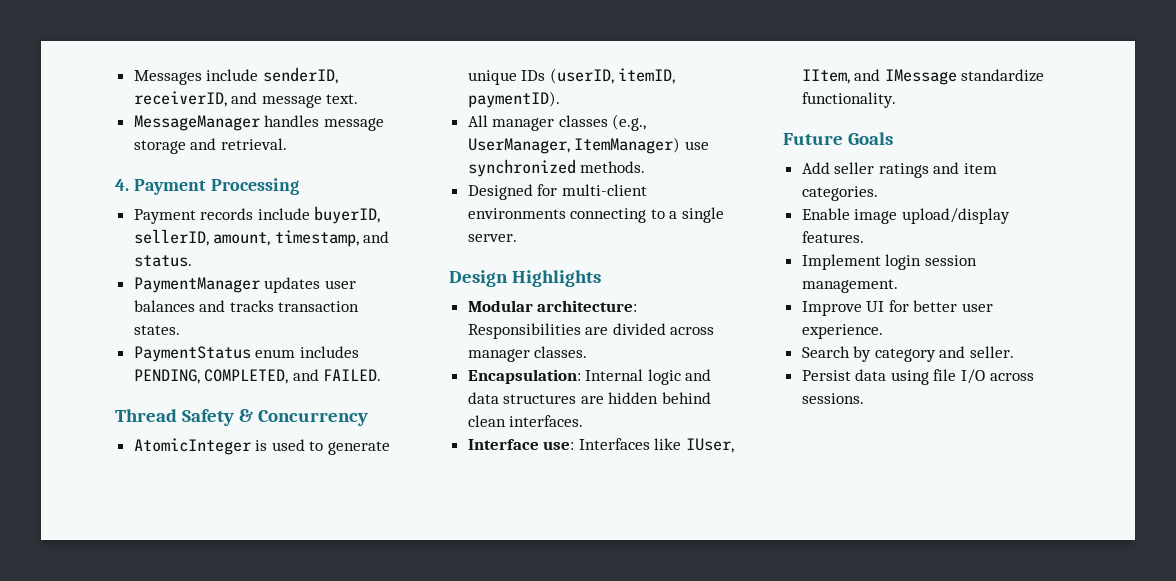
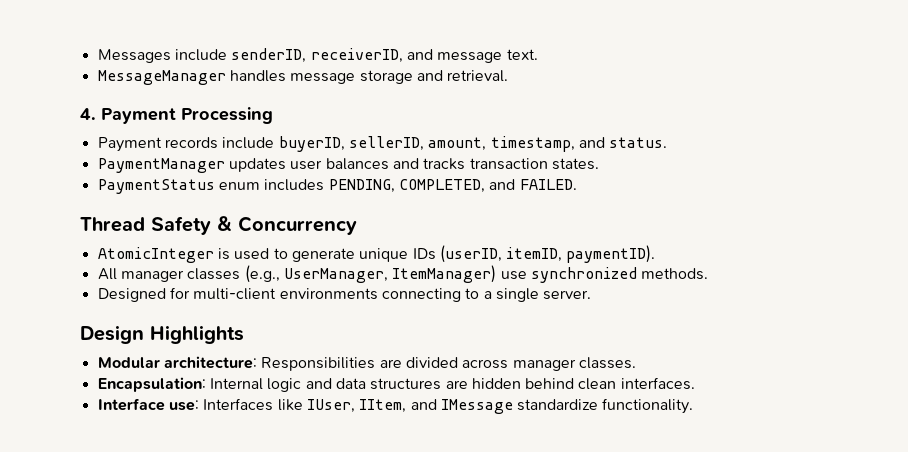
[783,132,893,145] [801,162,998,178] [801,186,878,201] [801,208,1010,224] [801,231,864,243] [801,254,977,270] [801,279,898,293] [801,300,994,316] [801,324,883,339] [801,346,1015,362] [801,369,1034,385] [801,393,864,404] // Future Goals // Add seller ratings and item categories. // Enable image upload/display features. // Implement login session management. // Improve UI for better user experience. // Search by category and seller. // Persist data using file I/O across sessions. -> (694, 406) none

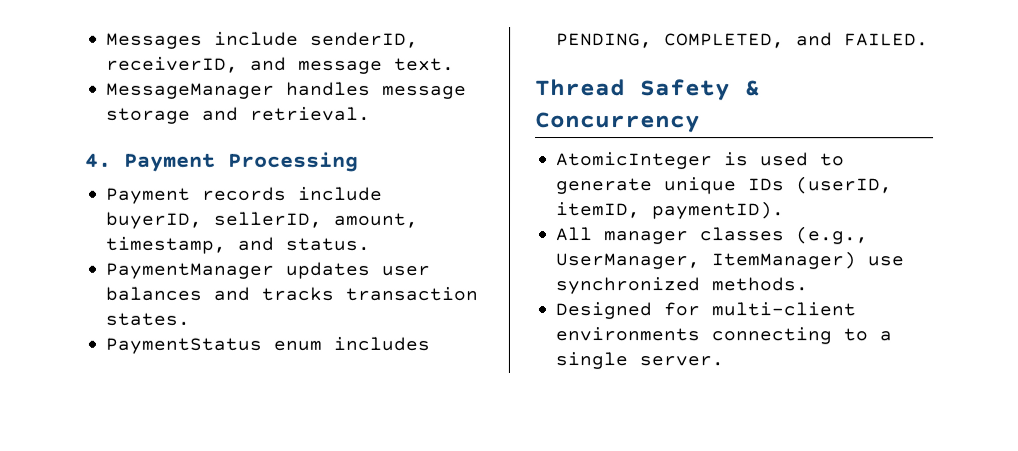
[80,325,244,344] [97,356,636,371] [97,377,695,392] [97,398,694,414] // Design Highlights // Modular architecture: Responsibilities are divided across manager classes. // Encapsulation: Internal logic and data structures are hidden behind clean interfaces. // Interface use: Interfaces like IUser, IItem, and IMessage standardize functionality. -> (725, 361) none

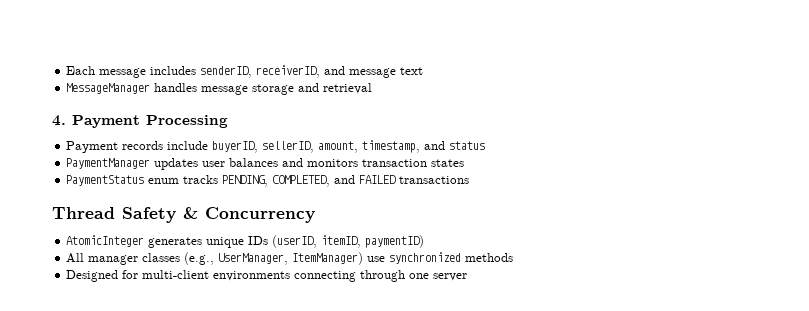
[106,31,300,49] Messages include -> [66,66,197,78] Each message includes
[394,57,456,71] text. -> [400,67,424,75] text
[250,106,372,121] retrieval. -> [323,83,373,94] retrieval
[285,237,371,251] status. -> [449,141,486,150] status
[261,286,479,301] [105,312,191,326] tracks transaction states. -> [307,159,465,167] monitors transaction states
[333,336,431,351] includes -> [183,175,219,184] tracks
[844,33,930,47] FAILED. -> [359,175,470,184] FAILED transactions
[724,152,846,167] [556,178,654,195] is used to generate -> [148,237,203,248] generates
[652,201,786,220] paymentID). -> [365,235,425,248] paymentID)
[711,277,809,292] methods. -> [465,253,514,262] methods
[843,328,893,342] [555,352,725,370] to a single server. -> [360,270,468,282] through one server

